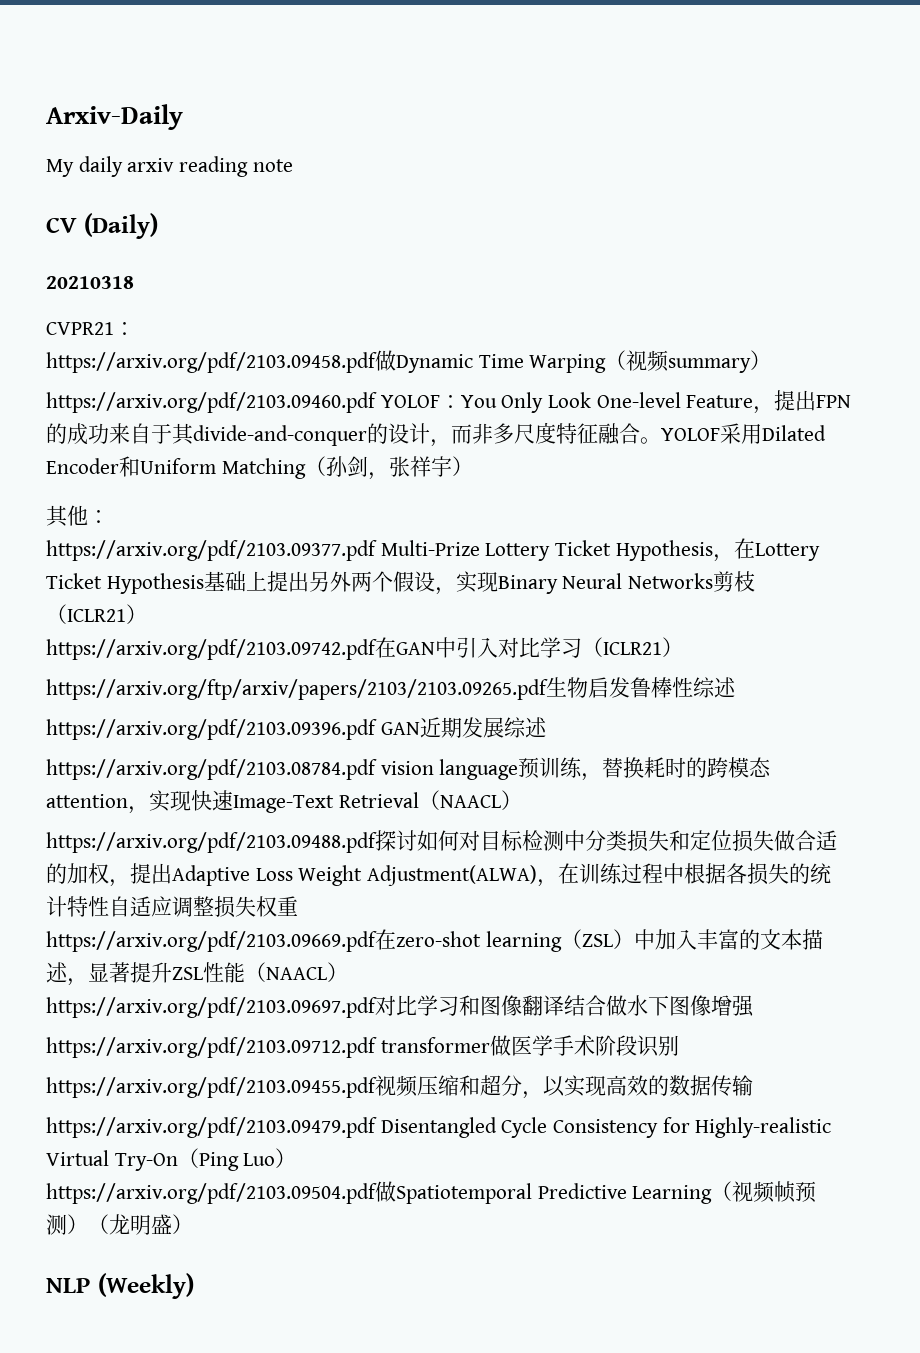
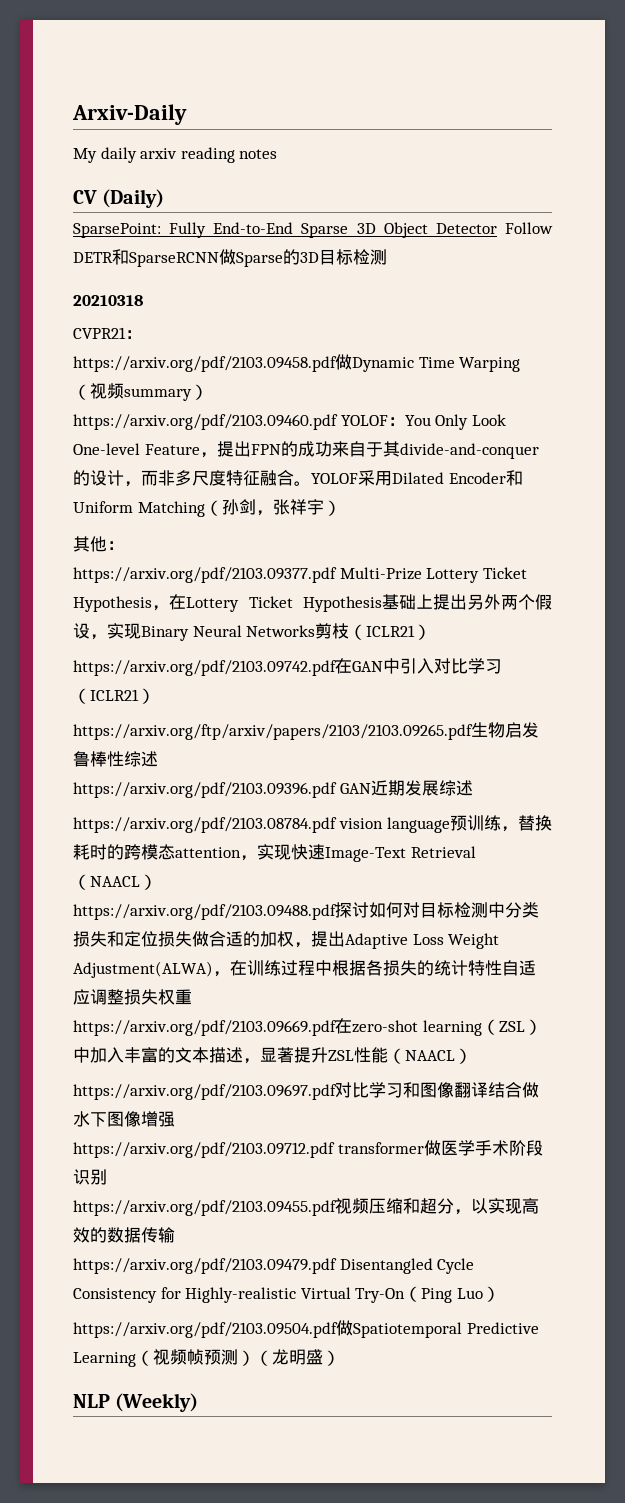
[252,159,293,172] note -> [239,149,278,159] notes
(158, 226) none -> [73,222,554,238] [73,249,387,267] // SparsePoint: Fully End-to-End Sparse 3D Object Detector Follow DETR和SparseRCNN做Sparse的3D目标检测

